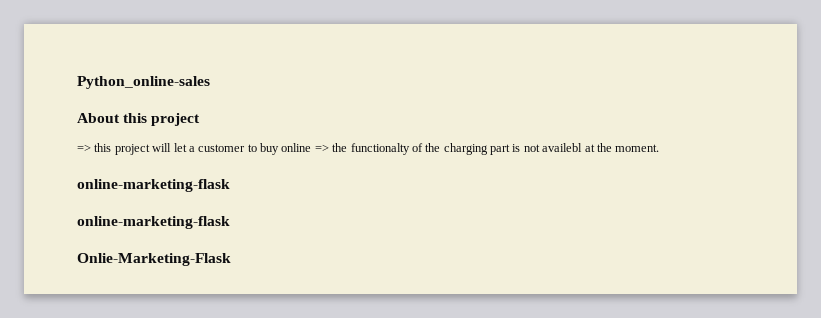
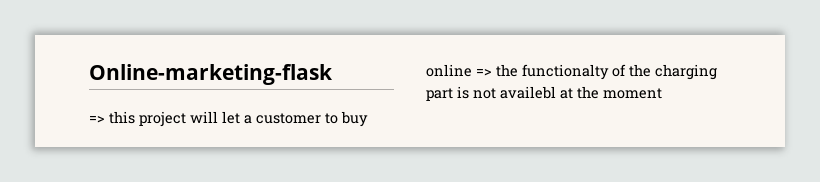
[77,76,210,89] [77,113,201,126] Python_online-sales // About this project -> [89,64,333,85] Online-marketing-flask
[615,144,660,152] [77,179,230,192] [77,216,230,229] [77,253,231,266] moment. // online-marketing-flask // online-marketing-flask // Onlie-Marketing-Flask -> [603,88,662,99] moment

